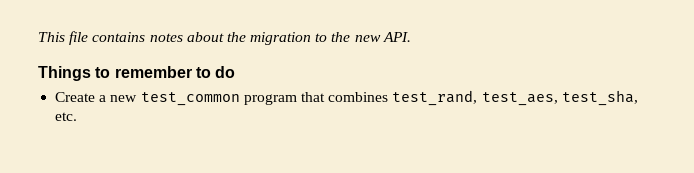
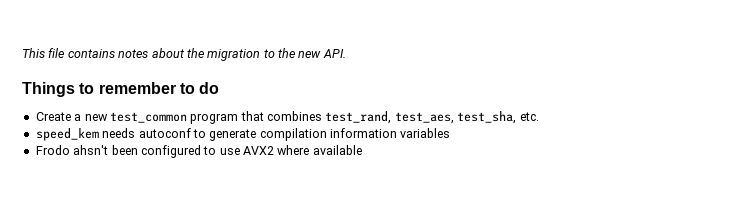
(78, 116) none -> [35,128,451,141] [35,145,362,158] // speed_kem needs autoconf to generate compilation information variables // Frodo ahsn't been configured to use AVX2 where available

